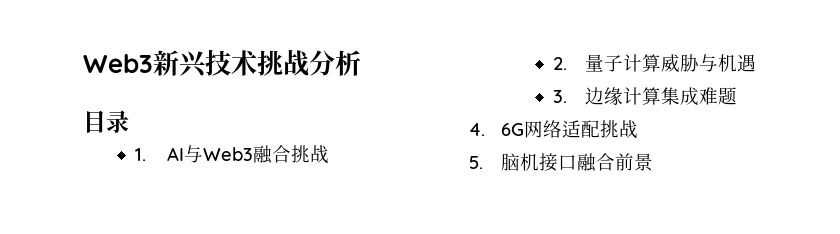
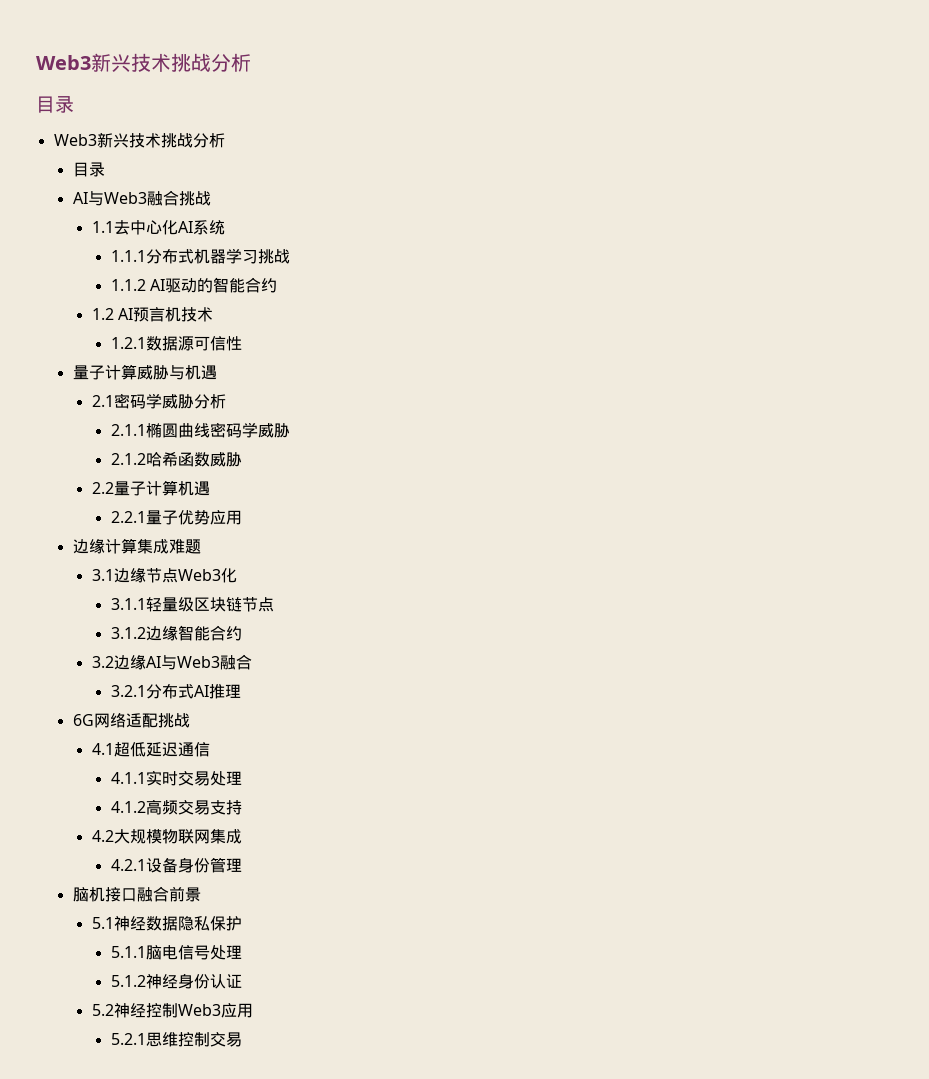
[83,49,361,78] [83,110,129,133] [135,148,147,161] Web3新兴技术挑战分析 // 目录 // 1. -> [36,53,251,72] [36,96,74,113] [53,132,225,148] [72,162,105,177] Web3新兴技术挑战分析 // 目录 // Web3新兴技术挑战分析 // 目录 //
[552,57,567,70] 2. -> [91,220,225,235] [110,248,290,264] [110,277,278,293] [91,307,214,322] [110,336,242,351] 1.1去中心化AI系统 // 1.1.1分布式机器学习挑战 // 1.1.2 AI驱动的智能合约 // 1.2 AI预言机技术 // 1.2.1数据源可信性 //
[552,87,737,106] [469,120,638,139] [469,153,653,172] 3.边缘计算集成难题 // 4. 6G网络适配挑战 // 5.脑机接口融合前景 -> [91,393,226,409] [110,422,290,438] [110,451,242,467] [91,480,210,496] [110,510,242,525] [72,538,201,554] [91,568,237,583] [110,597,274,612] [110,625,242,641] [91,654,252,670] [110,683,241,699] [72,713,190,728] [91,742,210,757] [110,770,242,786] [110,799,242,815] [91,829,242,844] [110,857,242,873] [72,886,201,902] [91,915,242,931] [110,945,242,960] [110,973,242,989] [91,1002,253,1018] [110,1032,242,1047] 2.1密码学威胁分析 // 2.1.1椭圆曲线密码学威胁 // 2.1.2哈希函数威胁 // 2.2量子计算机遇 // 2.2.1量子优势应用 // 边缘计算集成难题 // 3.1边缘节点Web3化 // 3.1.1轻量级区块链节点 // 3.1.2边缘智能合约 // 3.2边缘AI与Web3融合 // 3.2.1分布式AI推理 // 6G网络适配挑战 // 4.1超低延迟通信 // 4.1.1实时交易处理 // 4.1.2高频交易支持 // 4.2大规模物联网集成 // 4.2.1设备身份管理 // 脑机接口融合前景 // 5.1神经数据隐私保护 // 5.1.1脑电信号处理 // 5.1.2神经身份认证 // 5.2神经控制Web3应用 // 5.2.1思维控制交易

